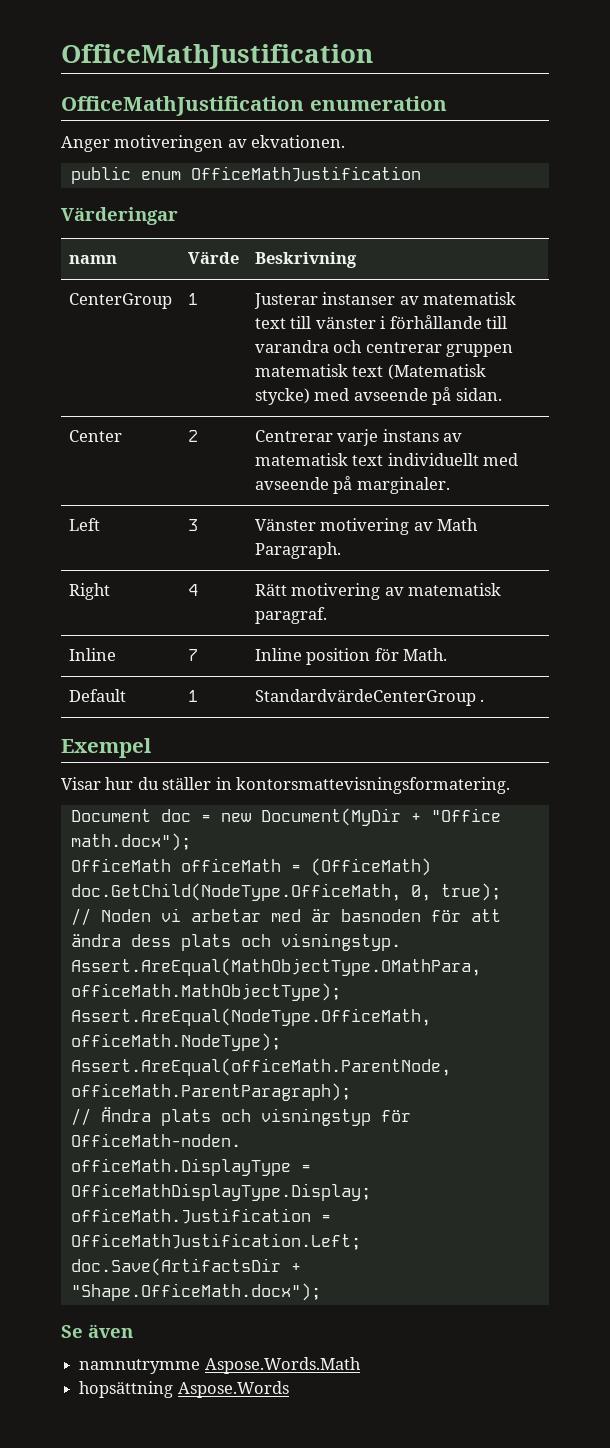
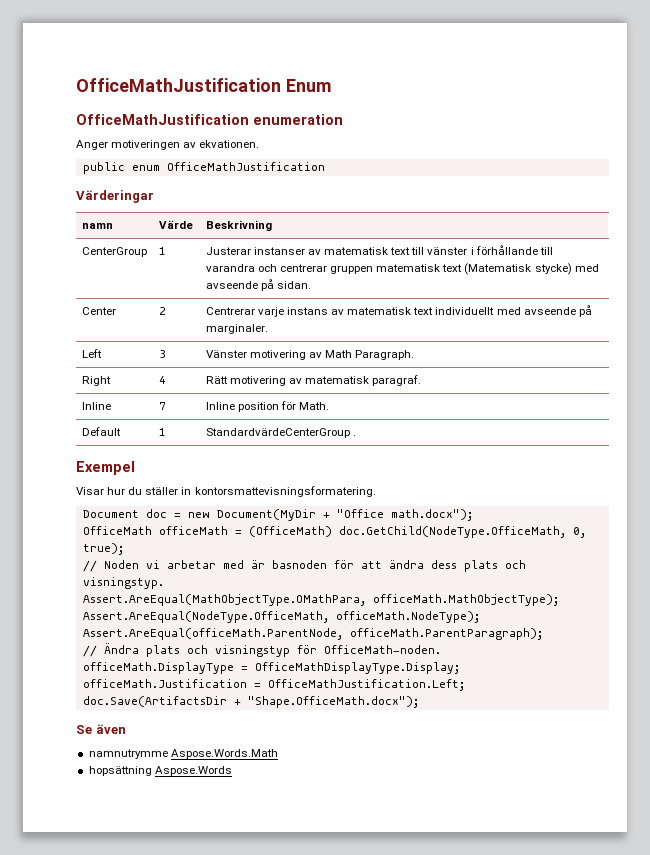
[61,44,373,69] OfficeMathJustification -> [76,78,331,92] OfficeMathJustification Enum

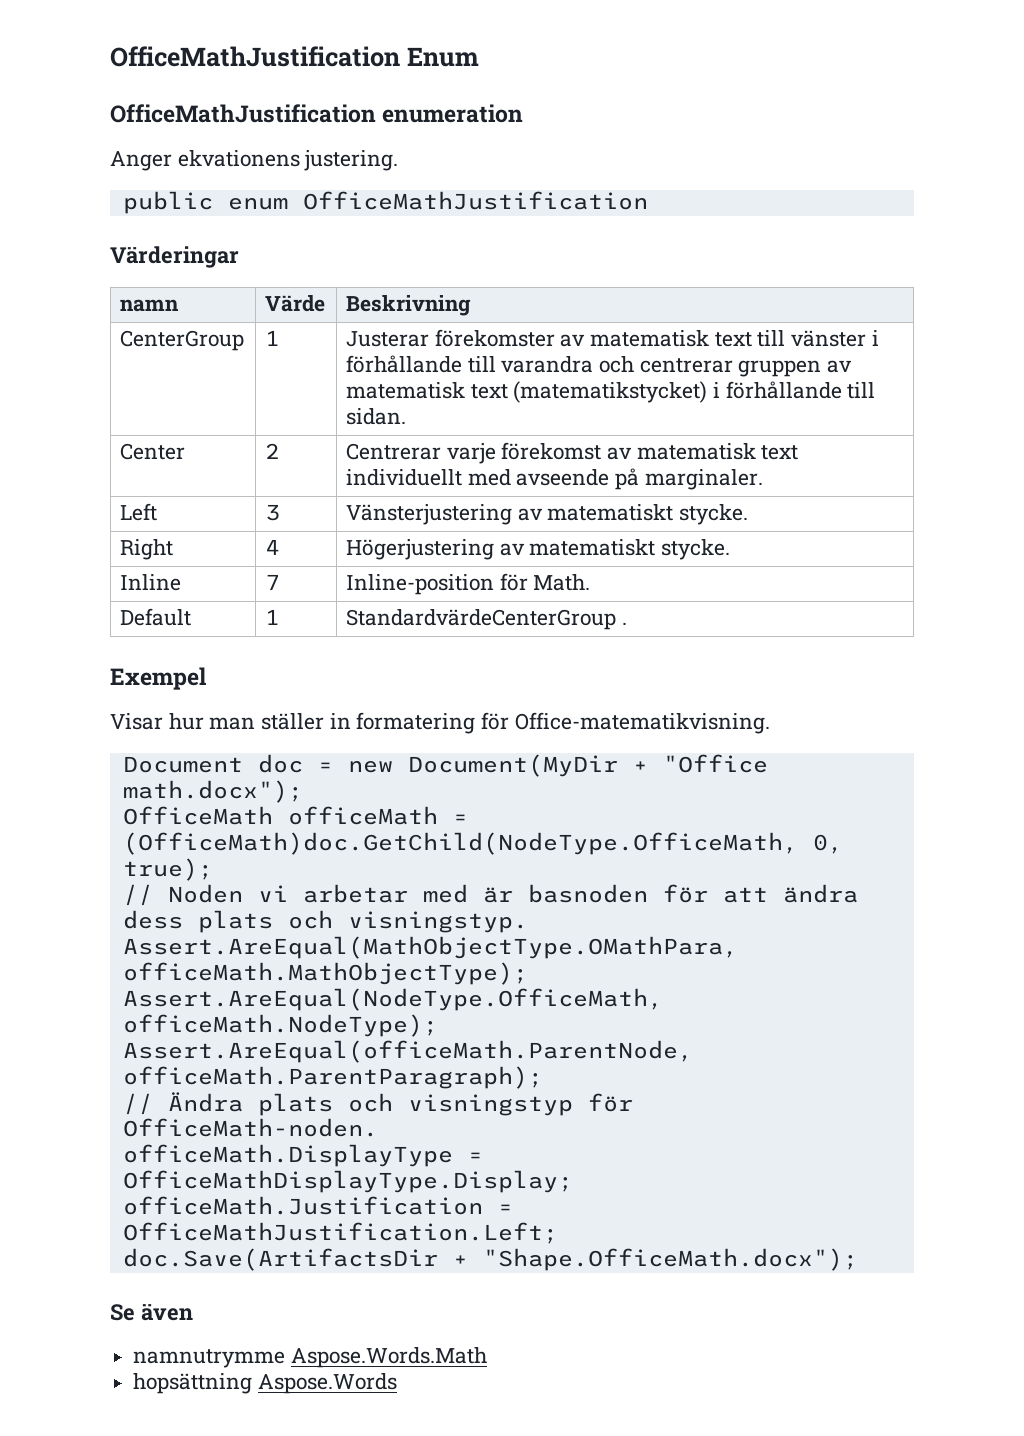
[111,140,260,150] motiveringen av ekvationen. -> [177,150,399,171] ekvationens justering.
[253,247,305,255] instanser -> [434,329,555,347] förekomster
[376,263,599,275] [205,279,274,291] matematisk text (Matematisk stycke) med avseende på -> [827,360,853,373] [346,381,876,403] av matematisk text (matematikstycket) i förhållande till
[287,307,329,315] instans -> [501,442,602,460] förekomst
[205,350,415,360] [81,376,111,386] [158,376,166,384] [205,375,422,386] Vänster motivering av Math Paragraph. // Right | 4 | Rätt motivering av matematisk paragraf. -> [346,504,749,525] [120,539,174,560] [265,539,281,555] [346,539,731,560] Vänsterjustering av matematiskt stycke. // Right | 4 | Högerjustering av matematiskt stycke.
[205,402,279,412] Inline position -> [346,574,495,595] Inline-position
[128,487,143,495] du -> [209,717,256,730] man
[194,486,376,497] kontorsmattevisningsformatering. -> [356,712,770,734] formatering för Office-matematikvisning.
[248,526,566,538] (OfficeMath) doc.GetChild(NodeType.OfficeMath, -> [122,832,798,855] (OfficeMath)doc.GetChild(NodeType.OfficeMath,

